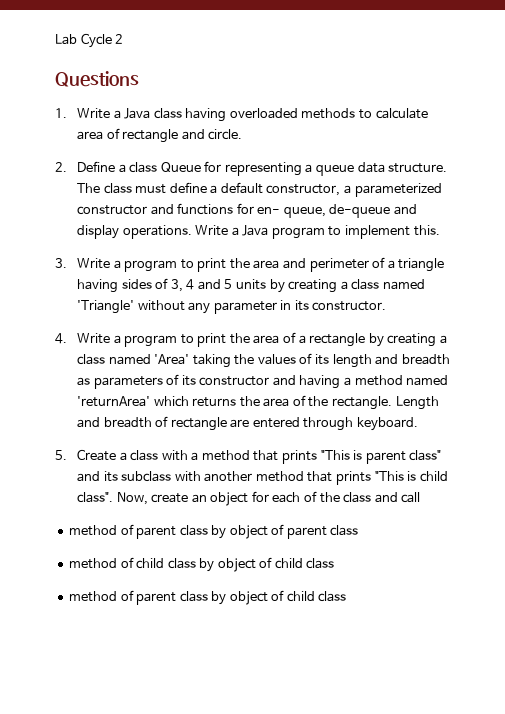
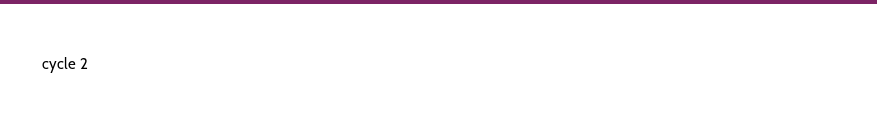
[55,33,112,48] Lab Cycle -> [42,57,76,73] cycle
[55,71,139,87] [55,108,428,122] [77,128,243,143] [55,161,448,176] [77,182,442,197] [77,203,417,218] [77,225,440,239] [55,257,445,272] [77,278,425,293] [77,300,387,314] [55,332,447,347] [77,353,450,368] [77,374,449,389] [77,395,439,410] [77,416,418,431] [55,449,442,464] [77,471,448,485] [77,491,421,506] [69,524,359,539] [69,557,335,572] [69,590,347,605] // Questions // 1. Write a Java class having overloaded methods to calculate area of rectangle and circle. // 2. Define a class Queue for representing a queue data structure. The class must define a default constructor, a parameterized constructor and functions for en- queue, de-queue and display operations. Write a Java program to implement this. // 3. Write a program to print the area and perimeter of a triangle having sides of 3, 4 and 5 units by creating a class named 'Triangle' without any parameter in its constructor. // 4. Write a program to print the area of a rectangle by creating a class named 'Area' taking the values of its length and breadth as parameters of its constructor and having a method named 'returnArea' which returns the area of the rectangle. Length and breadth of rectangle are entered through keyboard. // 5. Create a class with a method that prints "This is parent class" and its subclass with another method that prints "This is child class". Now, create an object for each of the class and call // method of parent class by object of parent class // method of child class by object of child class // method of parent class by object of child class -> (89, 63) none

